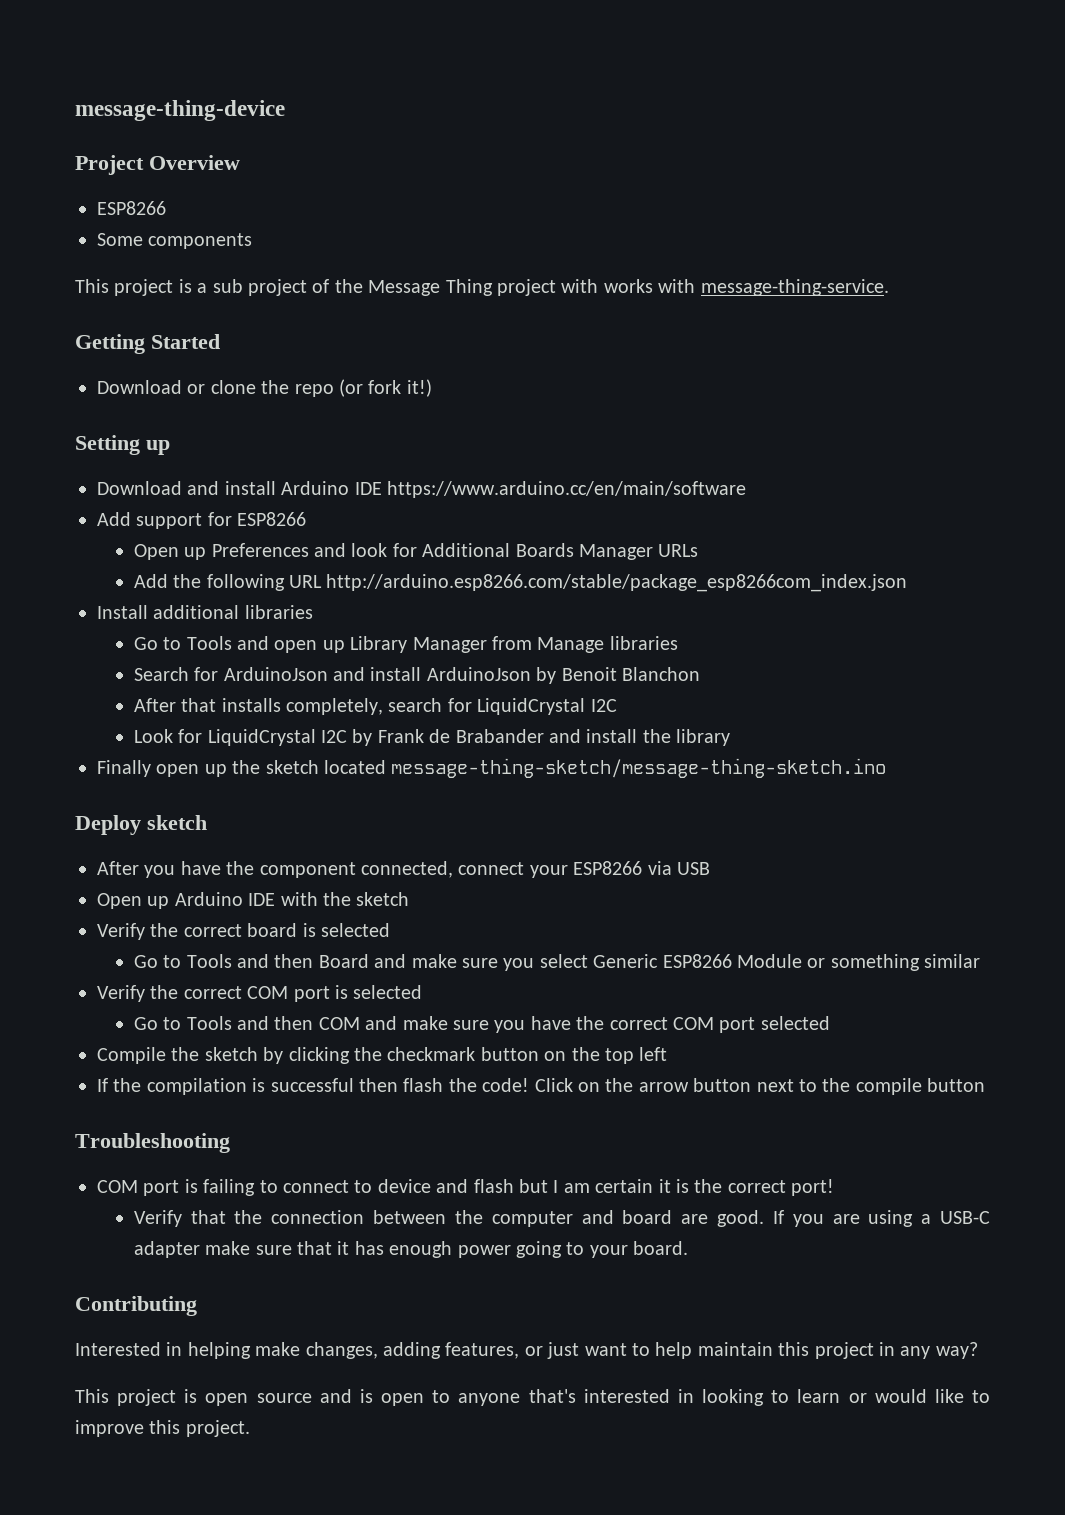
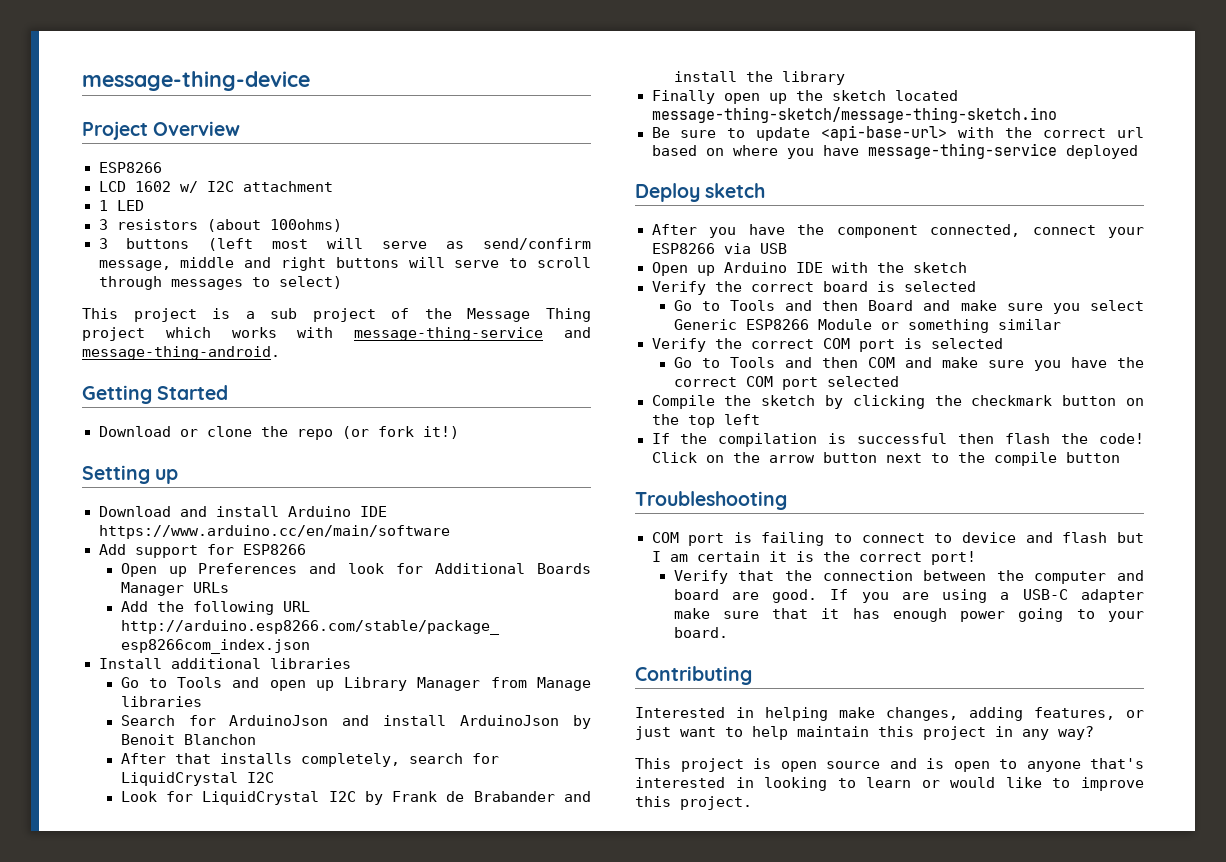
[97,233,253,249] Some components -> [98,181,333,193] [98,200,144,211] [98,219,342,232] [98,238,591,251] [98,257,591,271] [98,276,342,290] LCD 1602 w/ I2C attachment // 1 LED // 3 resistors (about 100ohms) // 3 buttons (left most will serve as send/confirm message, middle and right buttons will serve to scroll through messages to select)
[561,279,599,293] with -> [165,327,211,338] which
[700,279,889,296] message-thing-service. -> [354,327,591,341] [82,346,280,360] message-thing-service and message-thing-android.
(887, 768) none -> [651,125,1144,141] [651,143,1138,159] // Be sure to update <api-base-url> with the correct url based on where you have message-thing-service deployed

